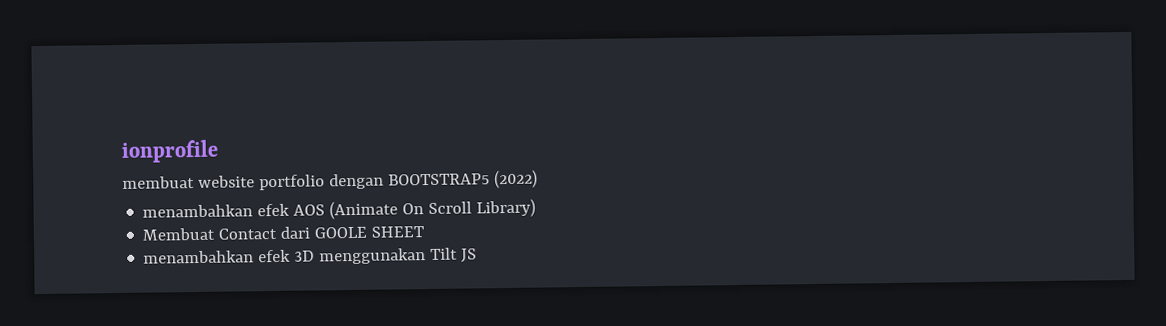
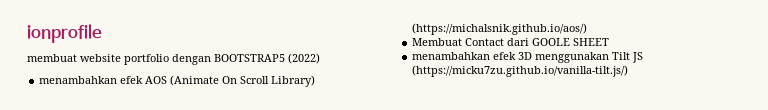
(537, 208) none -> [412,23,588,35] (https://michalsnik.github.io/aos/)
(478, 255) none -> [412,65,629,77] (https://micku7zu.github.io/vanilla-tilt.js/)

